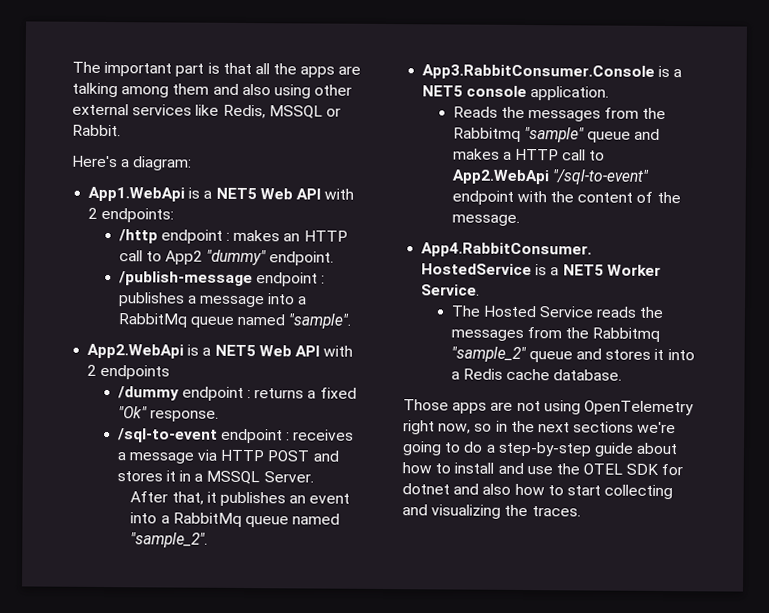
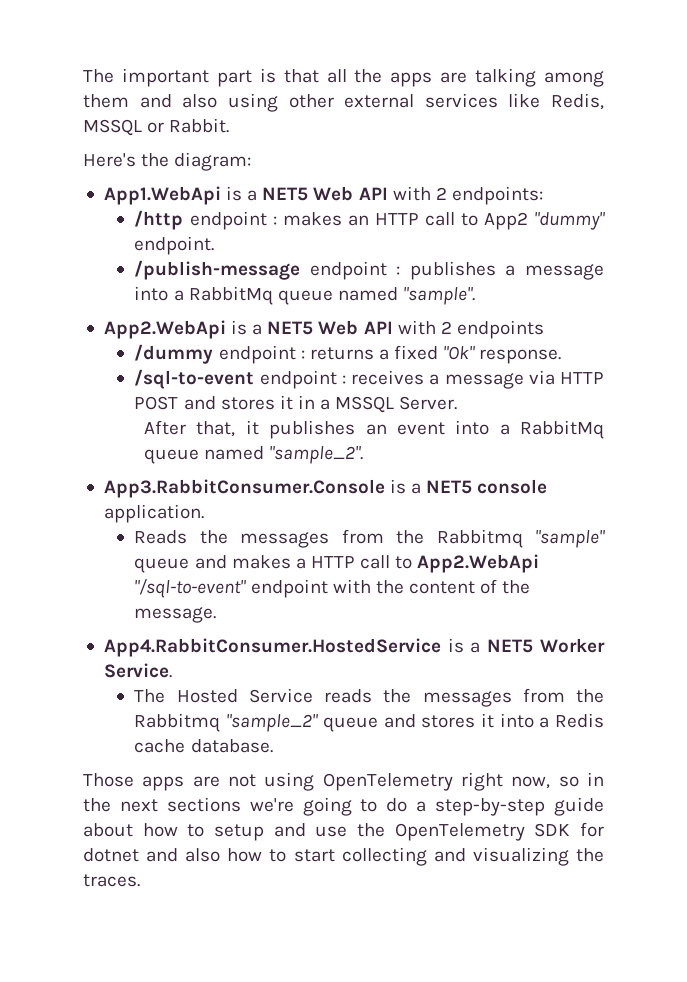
[120,159,131,168] a -> [141,153,170,167] the
[454,462,495,474] install -> [214,824,264,841] setup
[583,463,624,475] OTEL -> [394,823,525,841] OpenTelemetry

